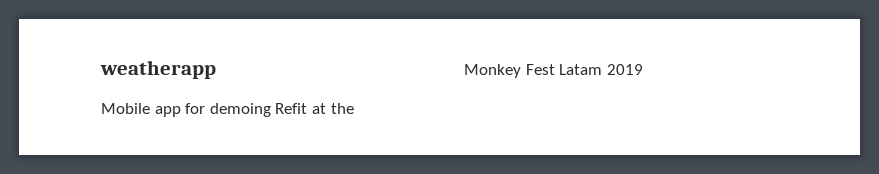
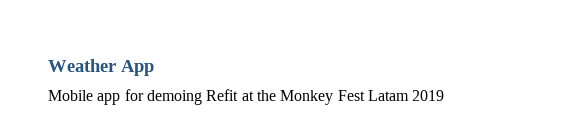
[100,60,216,79] weatherapp -> [48,59,154,76] Weather App

